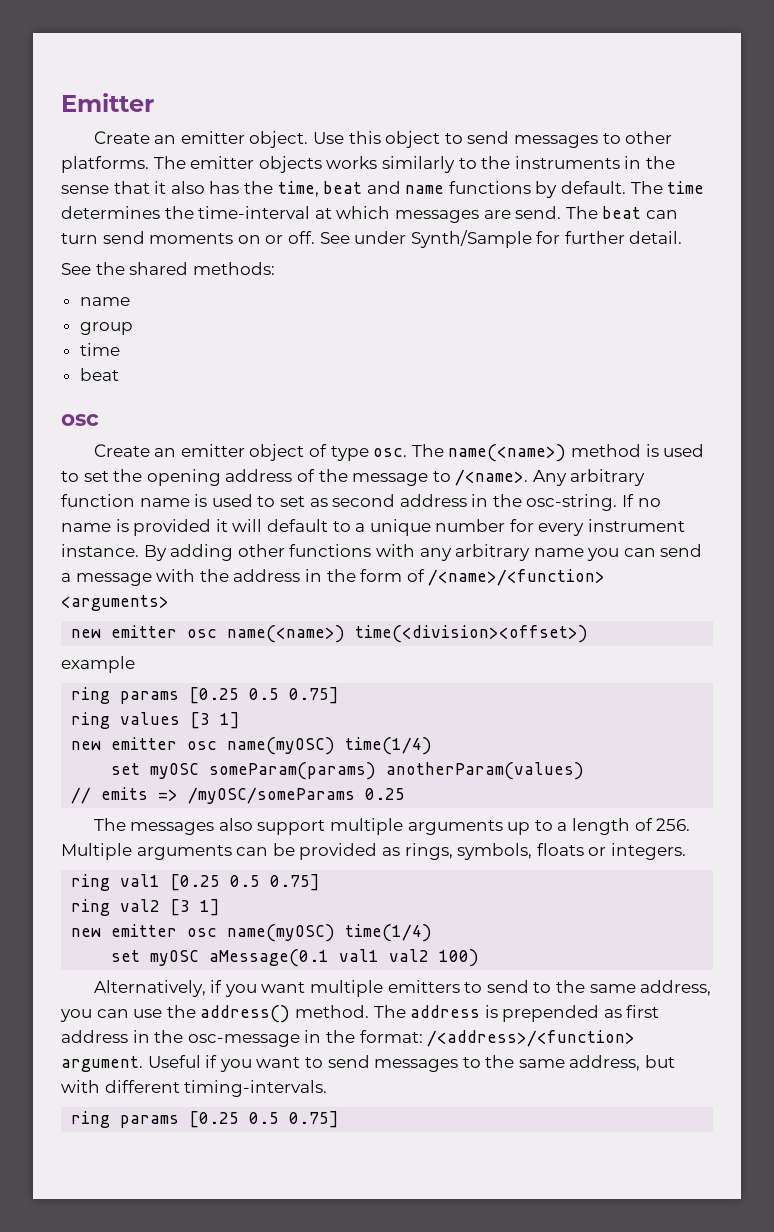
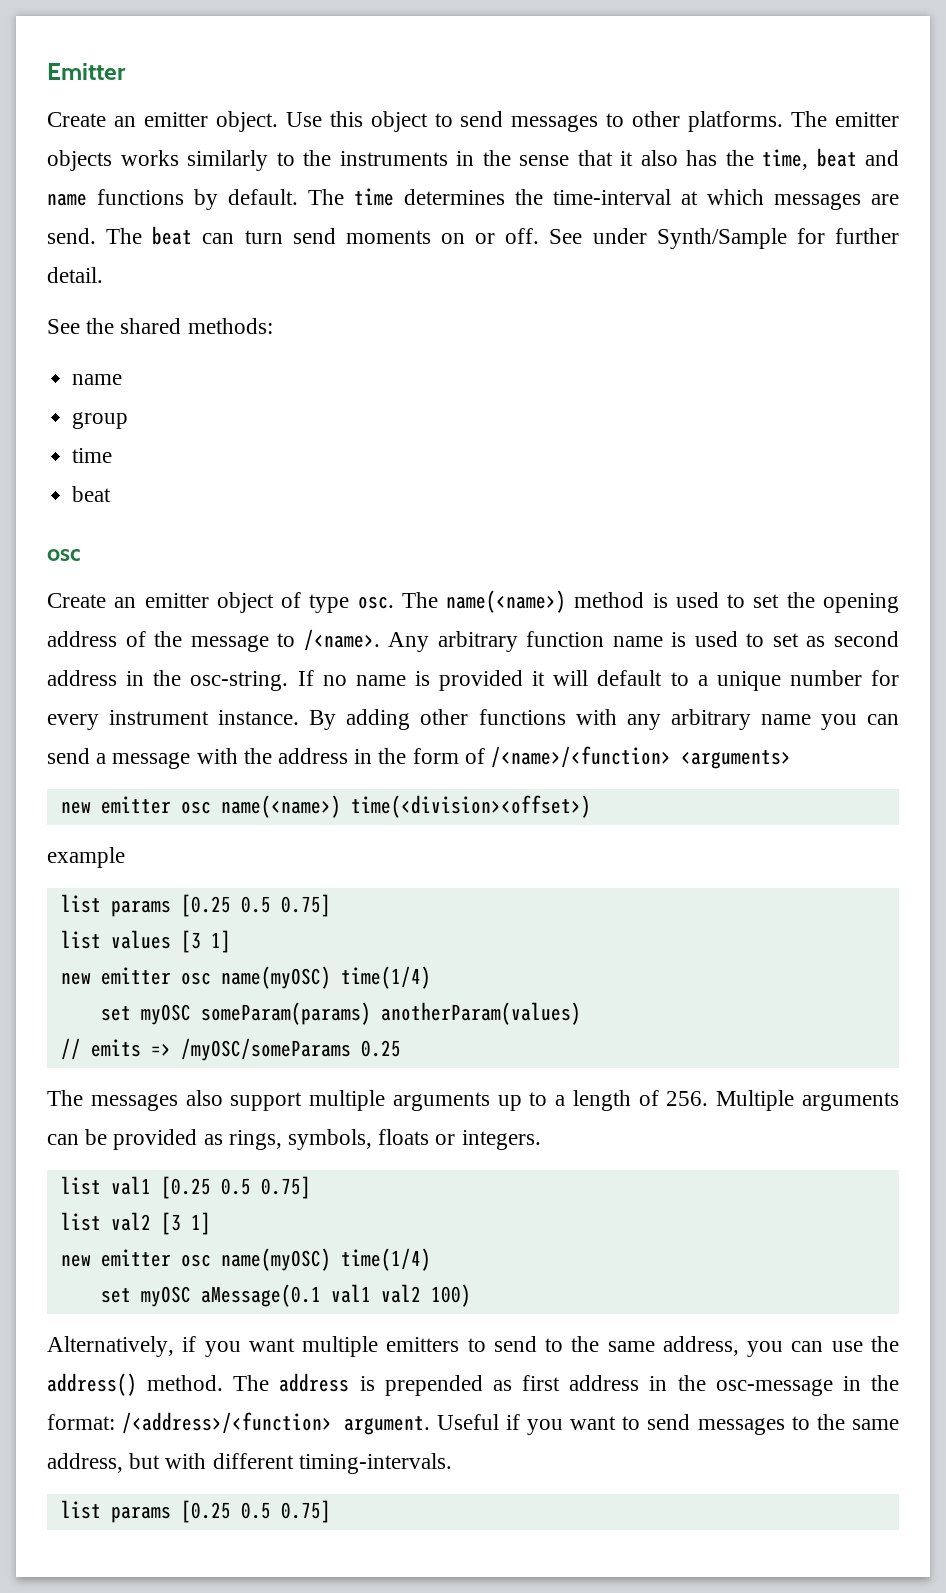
[71,687,111,704] ring -> [60,894,101,913] list
[71,712,111,729] ring -> [60,930,101,949] list
[71,874,111,891] ring -> [60,1176,101,1195] list
[71,899,111,916] ring -> [60,1212,101,1231] list
[71,1111,111,1128] ring -> [60,1500,101,1519] list

